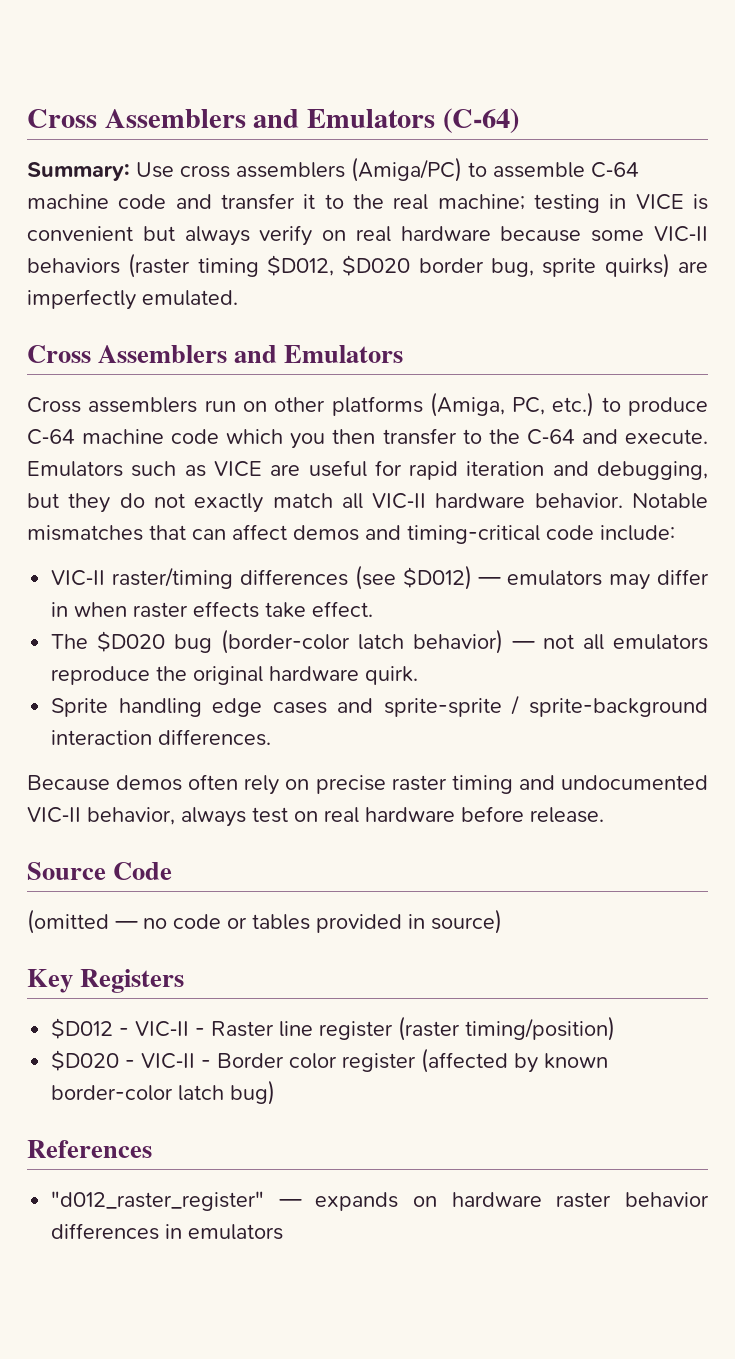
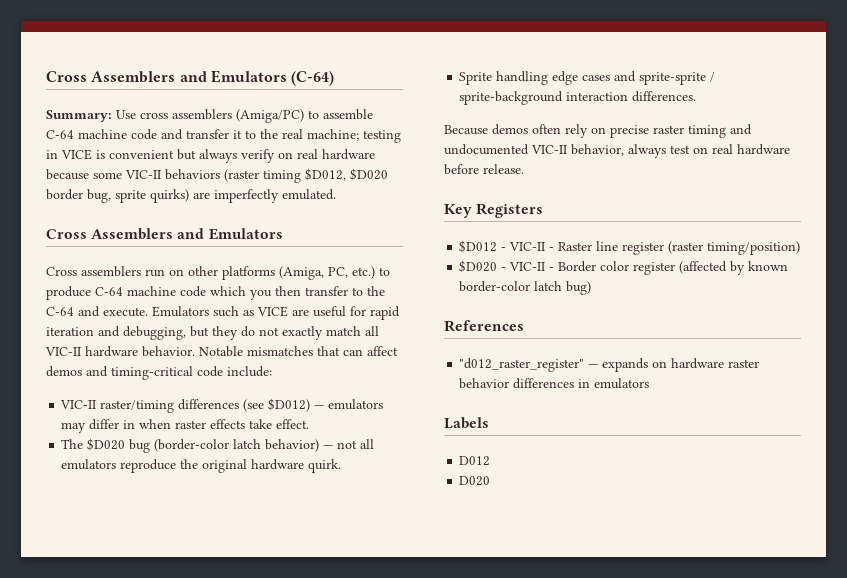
[27,862,173,880] [27,909,502,934] // Source Code // (omitted — no code or tables provided in source) -> (524, 169) none
(284, 1232) none -> [444,417,489,429] [459,456,491,466] [459,476,491,486] // Labels // D012 // D020

